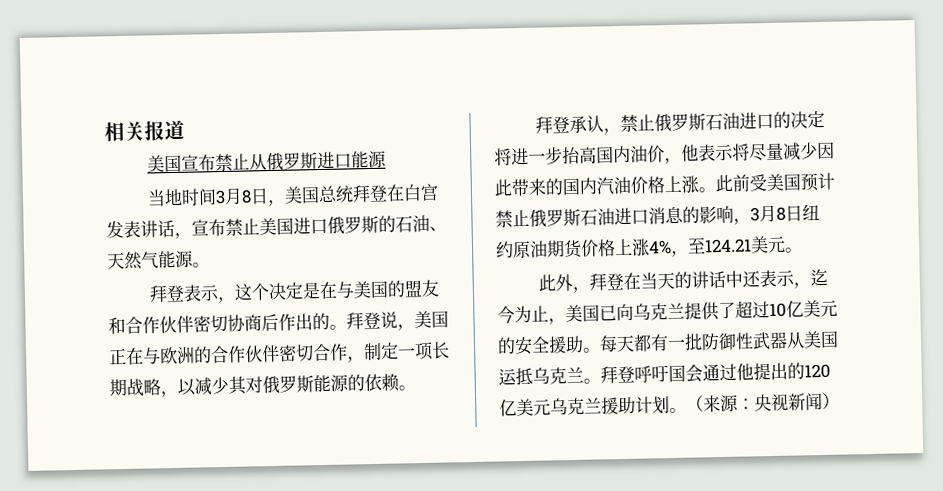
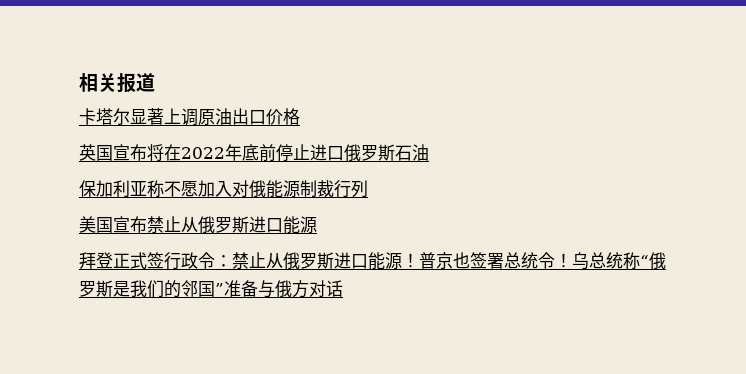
(185, 130) none -> [79,108,300,126] [79,144,429,162] [79,180,368,198] // 卡塔尔显著上调原油出口价格 // 英国宣布将在2022年底前停止进口俄罗斯石油 // 保加利亚称不愿加入对俄能源制裁行列
[146,183,439,207] [106,214,447,239] [107,250,210,270] [148,279,440,304] [108,310,449,335] [108,341,450,365] [109,373,416,398] [534,110,825,135] [494,141,835,166] [494,172,835,197] [495,204,820,229] [495,235,803,259] [537,268,828,293] [497,299,838,325] [497,330,839,356] [498,362,831,386] [499,392,840,417] 当地时间3月8日，美国总统拜登在白宫发表讲话，宣布禁止美国进口俄罗斯的石油、天然气能源。 // 拜登表示，这个决定是在与美国的盟友和合作伙伴密切协商后作出的。拜登说，美国正在与欧洲的合作伙伴密切合作，制定一项长期战略，以减少其对俄罗斯能源的依赖。 // 拜登承认，禁止俄罗斯石油进口的决定将进一步抬高国内油价，他表示将尽量减少因此带来的国内汽油价格上涨。此前受美国预计禁止俄罗斯石油进口消息的影响，3月8日纽约原油期货价格上涨4%，至124.21美元。 // 此外，拜登在当天的讲话中还表示，迄今为止，美国已向乌克兰提供了超过10亿美元的安全援助。每天都有一批防御性武器从美国运抵乌克兰。拜登呼吁国会通过他提出的120亿美元乌克兰援助计划。（来源：央视新闻） -> [79,252,666,270] [79,280,343,298] 拜登正式签行政令：禁止从俄罗斯进口能源！普京也签署总统令！乌总统称“俄罗斯是我们的邻国”准备与俄方对话

